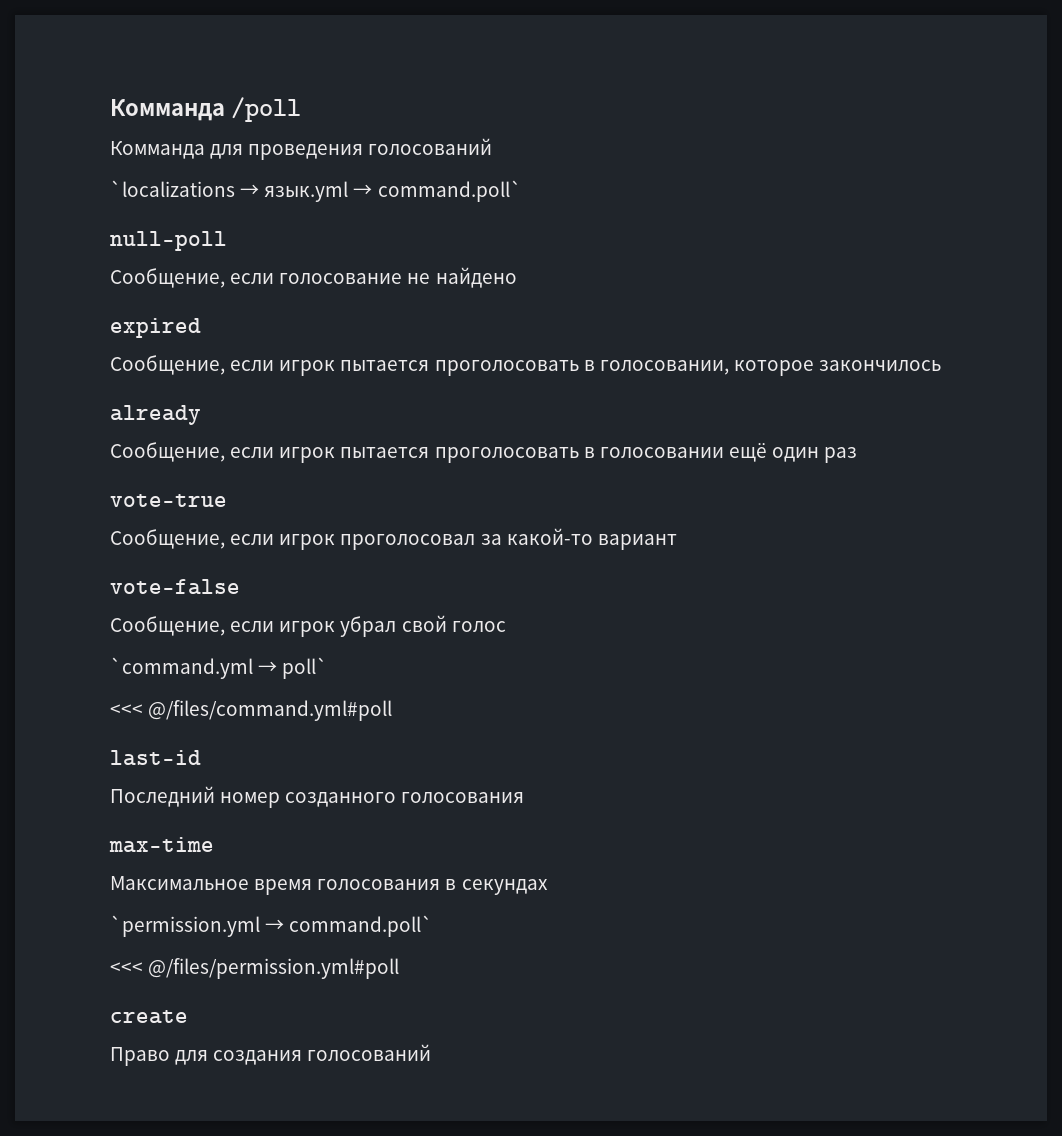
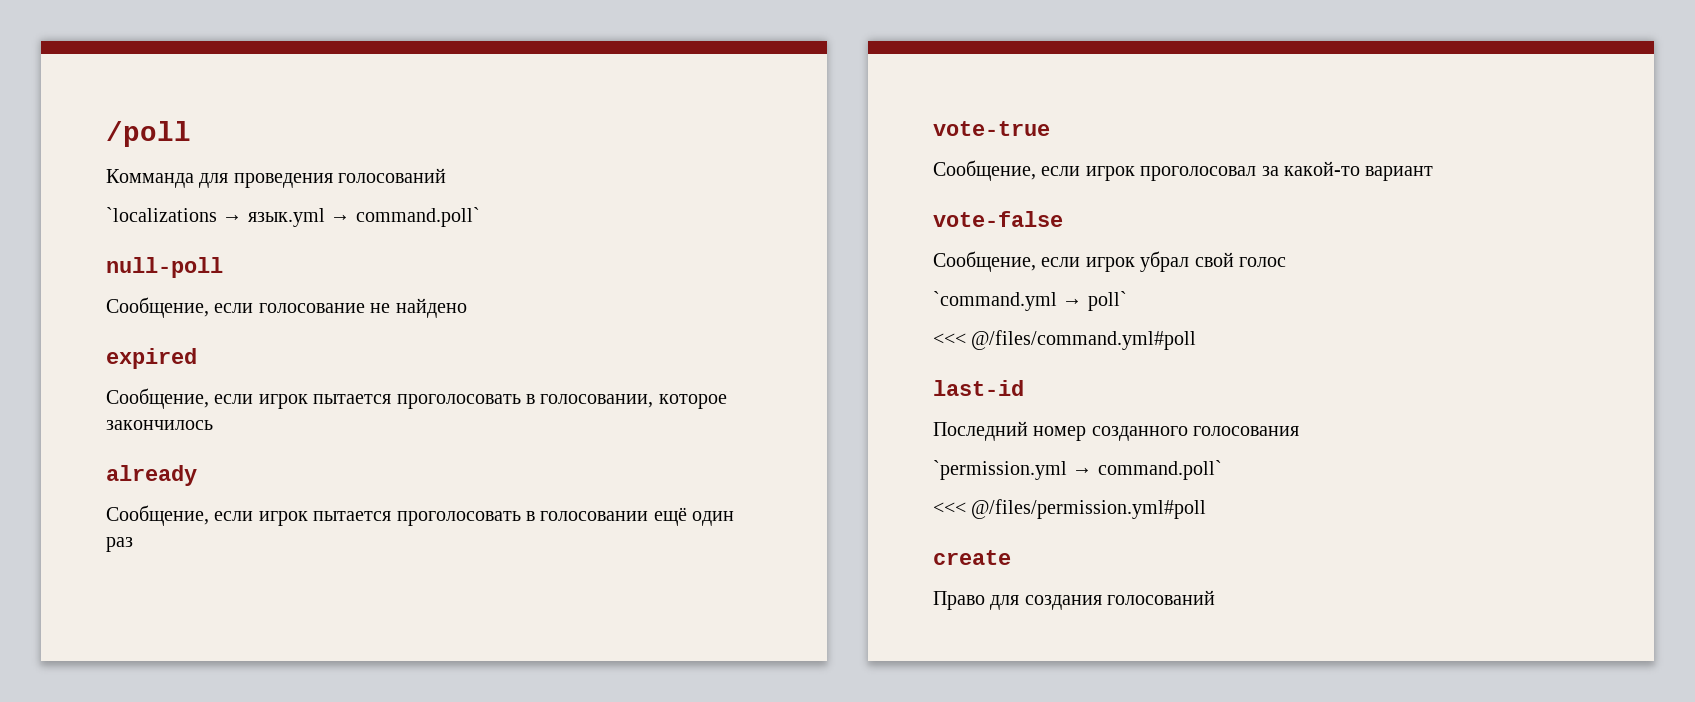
[110,99,225,121] Комманда -> (106, 134) none
[109,837,214,853] [110,876,548,895] // max-time // Максимальное время голосования в секундах -> (1300, 431) none

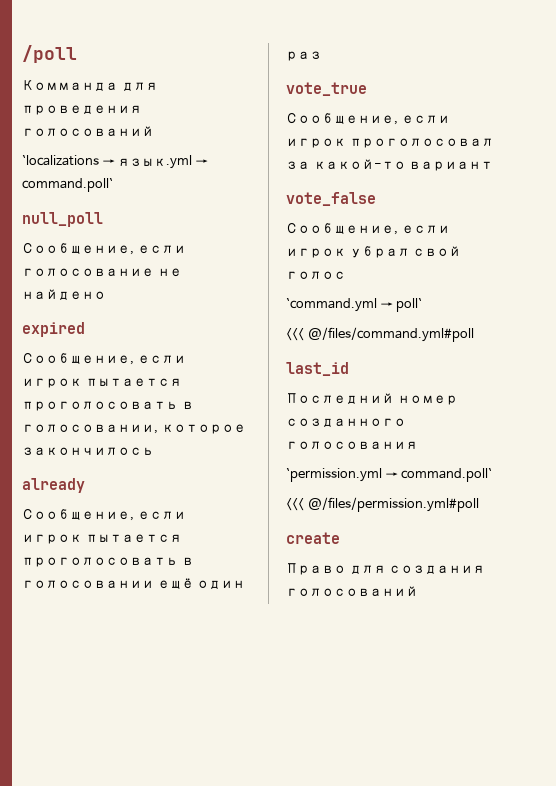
[106,257,223,278] null-poll -> [22,212,103,227] null_poll
[933,121,1050,136] vote-true -> [286,82,367,96] vote_true
[933,211,1063,227] vote-false -> [286,192,376,206] vote_false
[933,380,1024,396] last-id -> [286,362,349,376] last_id

